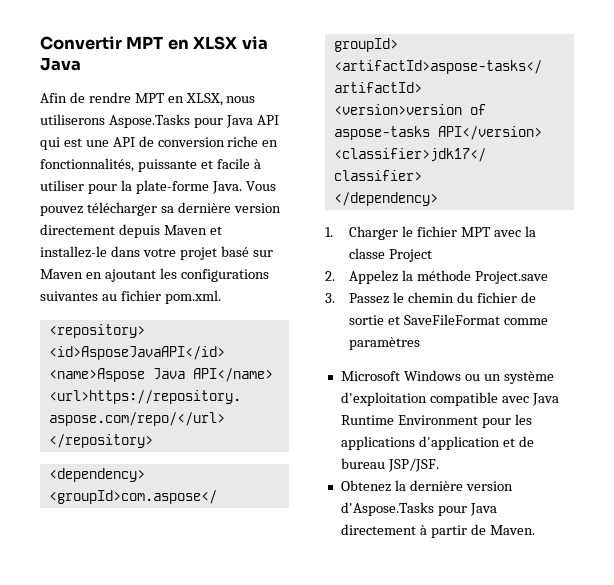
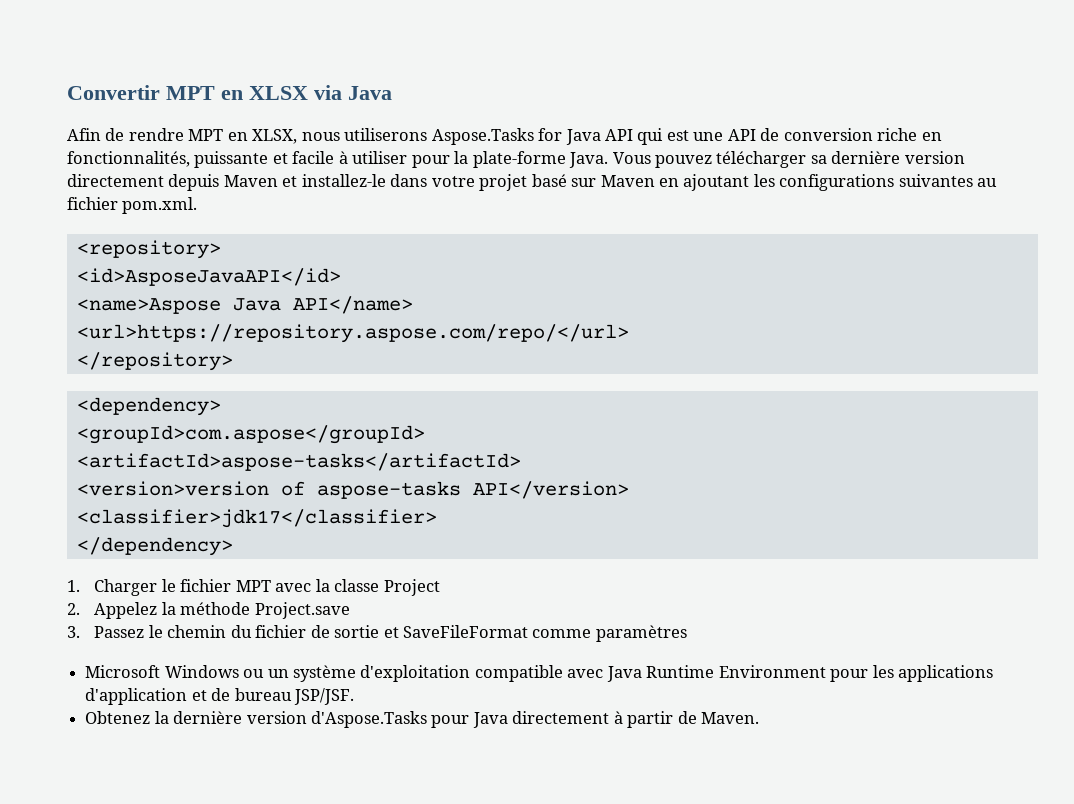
[193,118,223,128] pour -> [538,128,563,141] for

